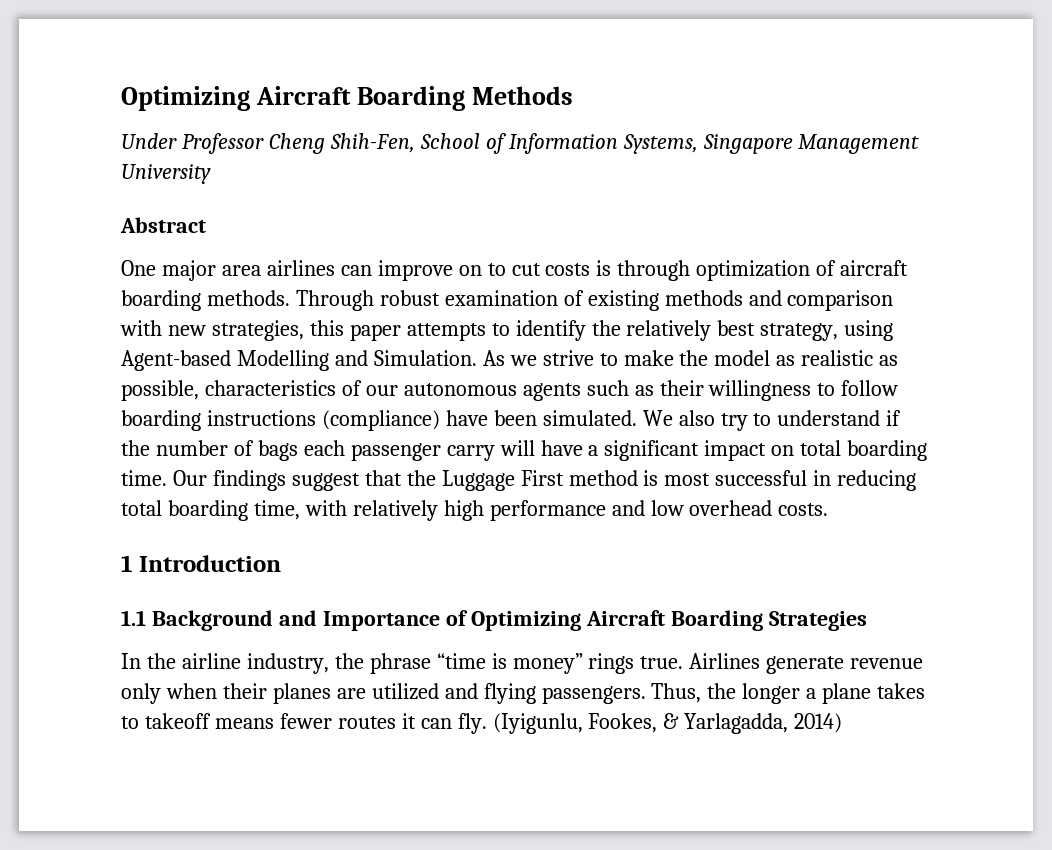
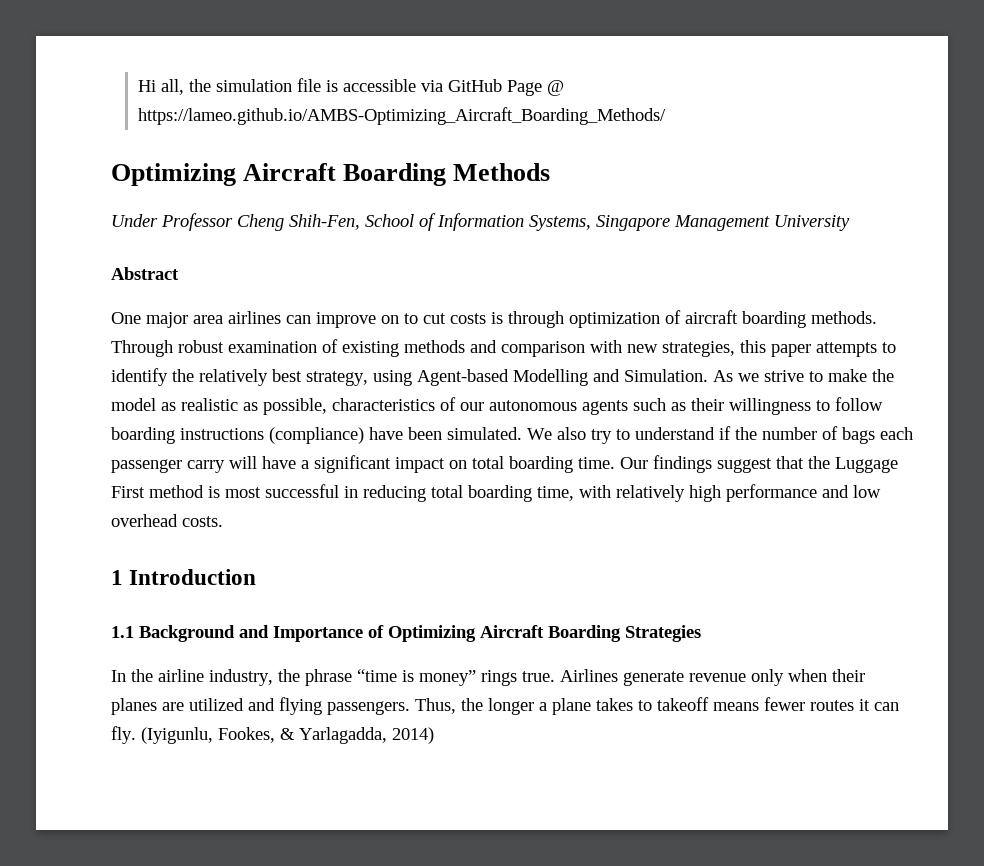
(121, 98) none -> [138,78,565,96] [138,107,667,125] Hi all, the simulation file is accessible via GitHub Page @ https://lameo.github.io/AMBS-Optimizing_Aircraft_Boarding_Methods/ //

